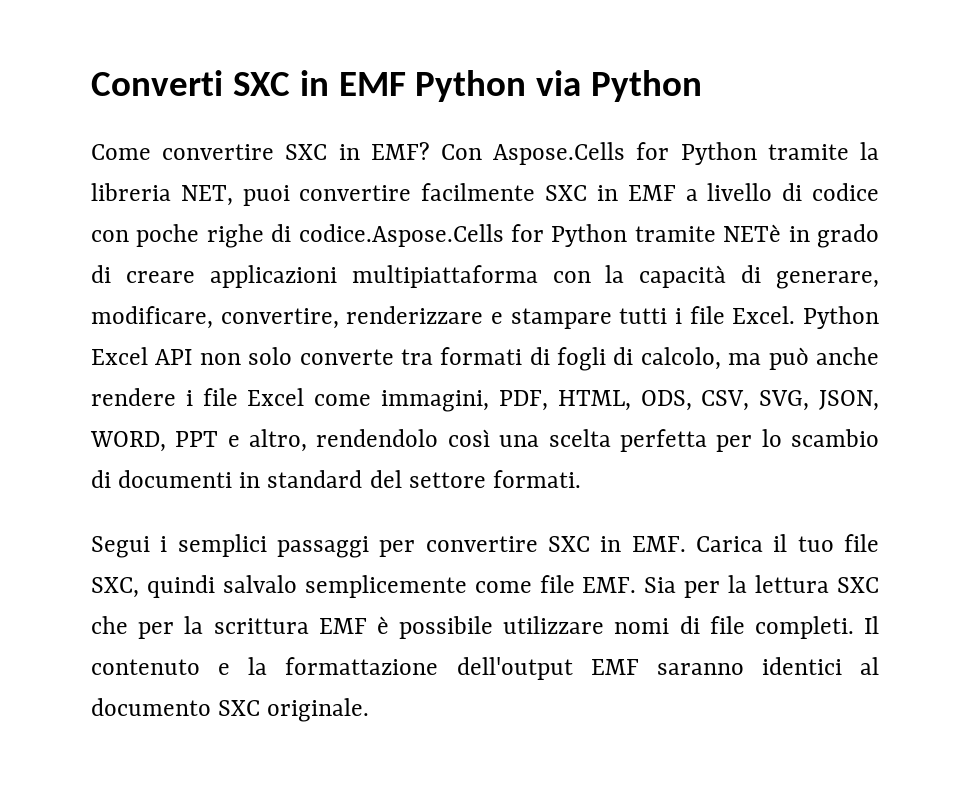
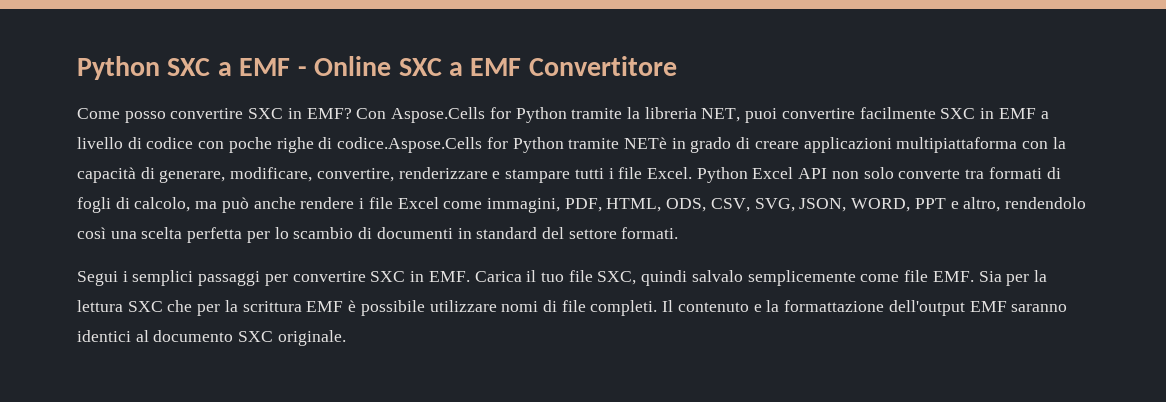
[91,70,703,102] Converti SXC in EMF Python via Python -> [77,56,677,80] Python SXC a EMF - Online SXC a EMF Convertitore
(151, 152) none -> [124,111,166,123] posso

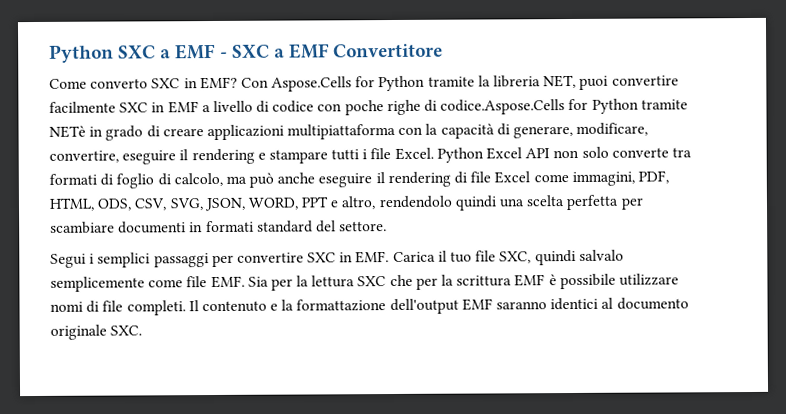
[314,56,392,76] Online -> (228, 54) none
[124,108,244,123] posso convertire -> [90,78,149,89] converto
[398,167,488,179] renderizzare -> [122,148,255,165] eseguire il rendering
[77,197,111,213] fogli -> [116,173,155,189] foglio
[300,197,365,209] rendere i -> [318,171,468,188] eseguire il rendering di
[77,227,106,239] così -> [454,195,497,211] quindi
[274,227,373,239] lo scambio di -> [50,221,115,234] scambiare
(472, 233) none -> [205,220,254,233] formati
[568,227,679,239] settore formati. -> [339,221,388,232] settore.
[238,330,346,346] SXC originale. -> [50,324,143,340] originale SXC.

